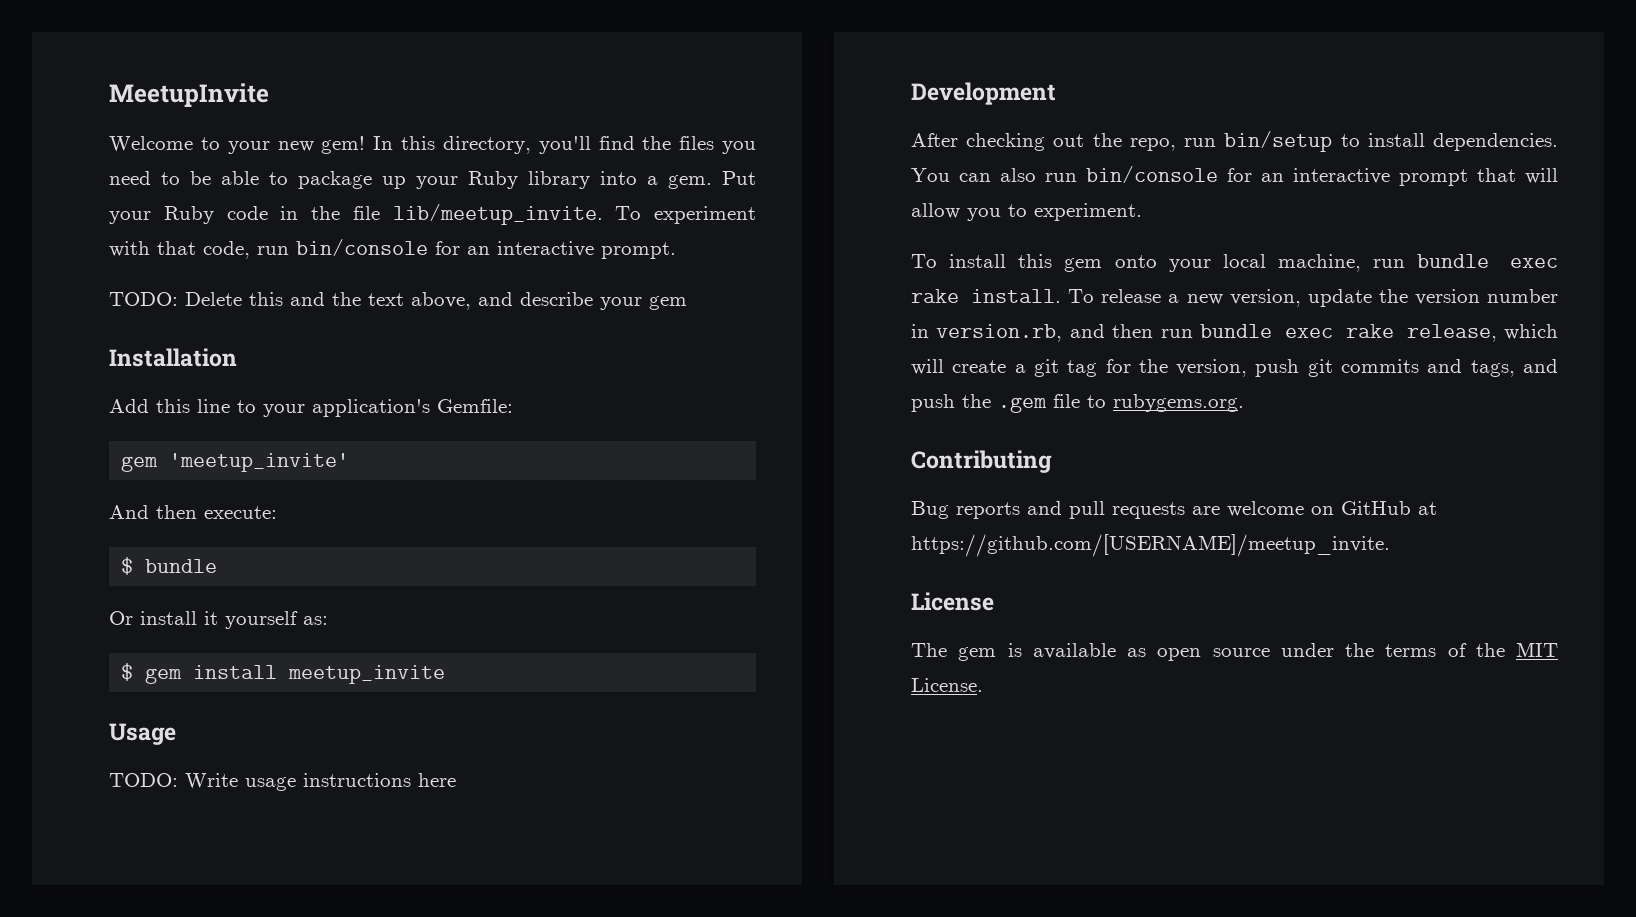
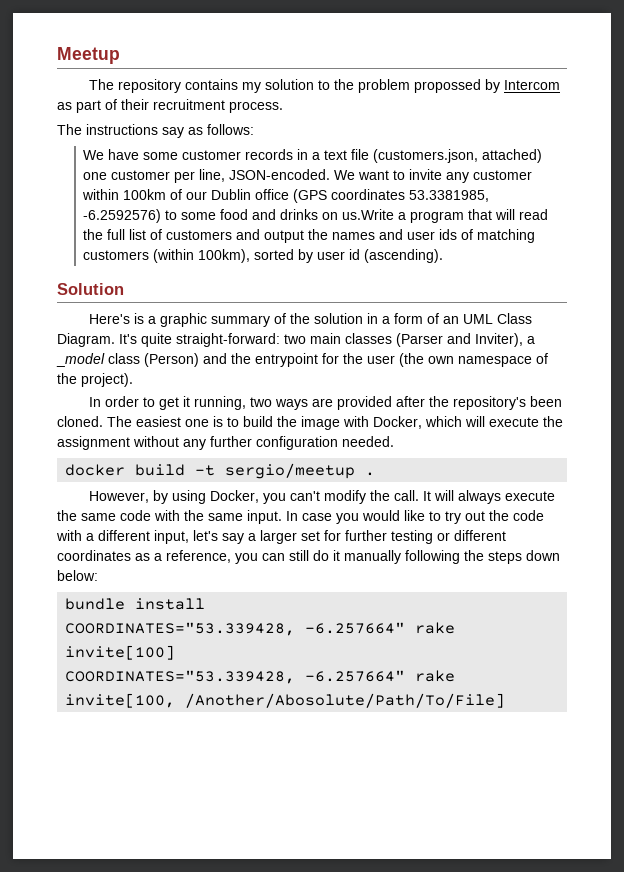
[109,83,269,107] [109,136,757,154] [109,171,756,189] [109,204,756,225] [109,239,676,259] [109,292,687,310] [109,348,237,367] [109,399,513,417] [121,453,350,472] [109,505,277,519] [121,557,218,575] [109,611,328,629] [121,663,446,684] [109,723,176,745] [109,773,456,791] [911,82,1056,105] [911,131,1558,152] [911,166,1558,186] [911,203,1142,221] [911,254,1558,272] [911,289,1558,307] [911,324,1558,342] [911,359,1558,377] [911,394,1244,413] [911,450,1052,473] [911,501,1437,519] [911,534,1390,557] [911,592,994,611] [911,642,1558,661] [911,678,983,692] MeetupInvite // Welcome to your new gem! In this directory, you'll find the files you need to be able to package up your Ruby library into a gem. Put your Ruby code in the file lib/meetup_invite. To experiment with that code, run bin/console for an interactive prompt. // TODO: Delete this and the text above, and describe your gem // Installation // Add this line to your application's Gemfile: // gem 'meetup_invite' // And then execute: // $ bundle // Or install it yourself as: // $ gem install meetup_invite // Usage // TODO: Write usage instructions here // Development // After checking out the repo, run bin/setup to install dependencies. You can also run bin/console for an interactive prompt that will allow you to experiment. // To install this gem onto your local machine, run bundle exec rake install. To release a new version, update the version number in version.rb, and then run bundle exec rake release, which will create a git tag for the version, push git commits and tags, and push the .gem file to rubygems.org. // Contributing // Bug reports and pull requests are welcome on GitHub at https://github.com/[USERNAME]/meetup_invite. // License // The gem is available as open source under the terms of the MIT License. -> [57,47,120,64] [89,79,561,93] [57,99,283,113] [57,124,254,138] [83,149,543,163] [83,169,533,183] [82,189,490,203] [83,209,549,223] [83,229,536,243] [83,249,444,263] [57,283,124,295] [89,313,533,327] [57,333,535,347] [56,353,548,367] [57,373,133,387] [89,396,563,410] [57,416,563,430] [57,436,394,450] [65,463,376,479] [89,490,556,504] [57,510,544,524] [56,530,506,544] [57,550,560,564] [57,570,98,581] [65,598,206,610] [65,622,456,636] [65,645,176,660] [65,670,456,684] [65,693,506,708] Meetup // The repository contains my solution to the problem propossed by Intercom as part of their recruitment process. // The instructions say as follows: // We have some customer records in a text file (customers.json, attached) one customer per line, JSON-encoded. We want to invite any customer within 100km of our Dublin office (GPS coordinates 53.3381985, -6.2592576) to some food and drinks on us.Write a program that will read the full list of customers and output the names and user ids of matching customers (within 100km), sorted by user id (ascending). // Solution // Here's is a graphic summary of the solution in a form of an UML Class Diagram. It's quite straight-forward: two main classes (Parser and Inviter), a _model class (Person) and the entrypoint for the user (the own namespace of the project). // In order to get it running, two ways are provided after the repository's been cloned. The easiest one is to build the image with Docker, which will execute the assignment without any further configuration needed. // docker build -t sergio/meetup . // However, by using Docker, you can't modify the call. It will always execute the same code with the same input. In case you would like to try out the code with a different input, let's say a larger set for further testing or different coordinates as a reference, you can still do it manually following the steps down below: // bundle install // COORDINATES="53.339428, -6.257664" rake invite[100] // COORDINATES="53.339428, -6.257664" rake invite[100, /Another/Abosolute/Path/To/File]

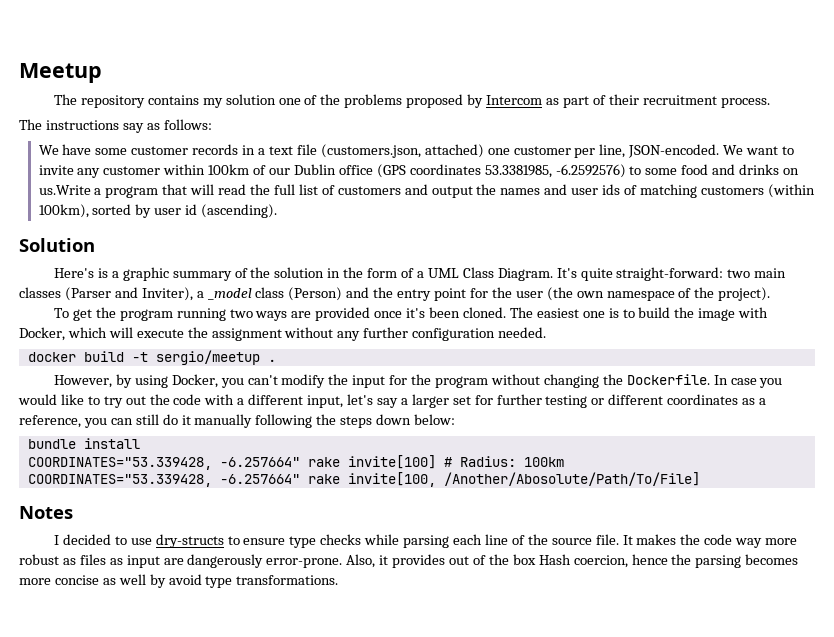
[318,79,482,93] to the problem propossed -> [278,94,464,108] one of the problems proposed
[382,316,391,324] a -> [343,267,364,278] the
[443,316,460,324] an -> [416,271,424,278] a
[255,353,318,367] entrypoint -> [397,288,467,301] entry point
[89,396,247,410] In order to get it running, -> [53,307,226,321] To get the program running
[396,396,527,410] after the repository's -> [374,308,426,318] once it's
[394,490,556,504] [57,510,282,524] call. It will always execute the same code with the same input. -> [352,374,710,388] input for the program without changing the Dockerfile.
(176, 652) none -> [443,456,564,467] # Radius: 100km
(506, 700) none -> [19,506,73,519] [53,534,798,548] [19,554,799,568] [19,574,339,588] // Notes // I decided to use dry-structs to ensure type checks while parsing each line of the source file. It makes the code way more robust as files as input are dangerously error-prone. Also, it provides out of the box Hash coercion, hence the parsing becomes more concise as well by avoid type transformations.

